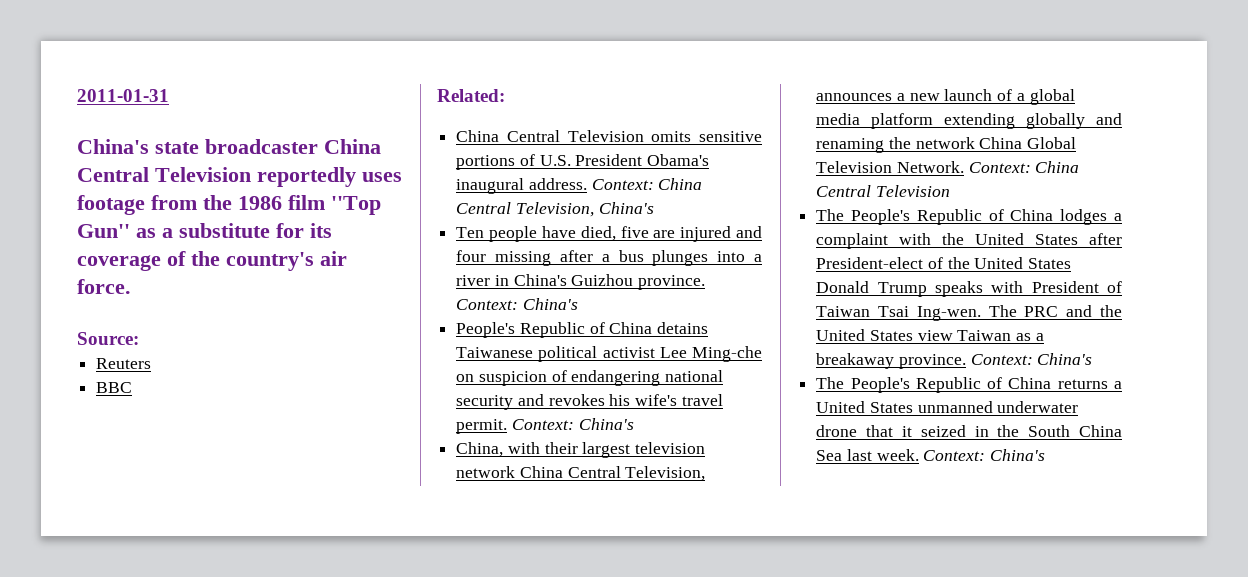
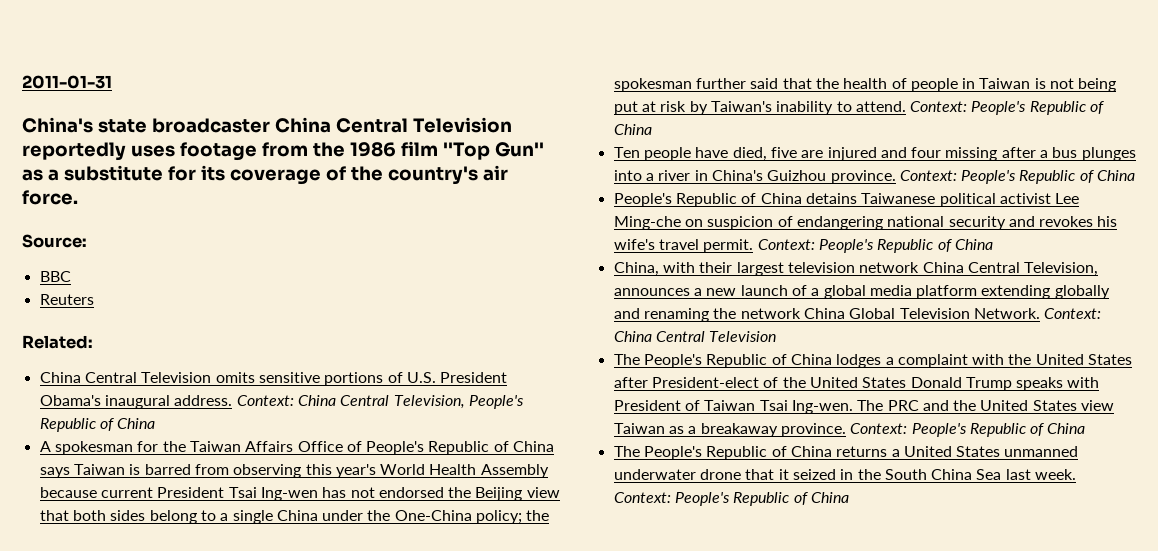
(139, 338) none -> [39,271,71,282] // BBC
[96,382,133,393] // BBC -> (94, 299) none
[598,202,654,214] China's -> [468,395,524,409] [39,418,156,432] [39,441,555,455] [39,464,549,478] [39,487,560,501] [39,510,550,524] [613,78,1117,92] [613,101,1105,115] [613,124,652,135] People's Republic of China // A spokesman for the Taiwan Affairs Office of People's Republic of China says Taiwan is barred from observing this year's World Health Assembly because current President Tsai Ing-wen has not endorsed the Beijing view that both sides belong to a single China under the One-China policy; the spokesman further said that the health of people in Taiwan is not being put at risk by Taiwan's inability to attend. Context: People's Republic of China
[522,298,578,310] China's -> [961,170,1136,184] People's Republic of China
[578,418,634,430] China's -> [818,239,993,253] People's Republic of China
[1037,353,1093,365] China's -> [911,423,1086,437] People's Republic of China
[990,449,1046,461] China's -> [674,492,849,506] People's Republic of China

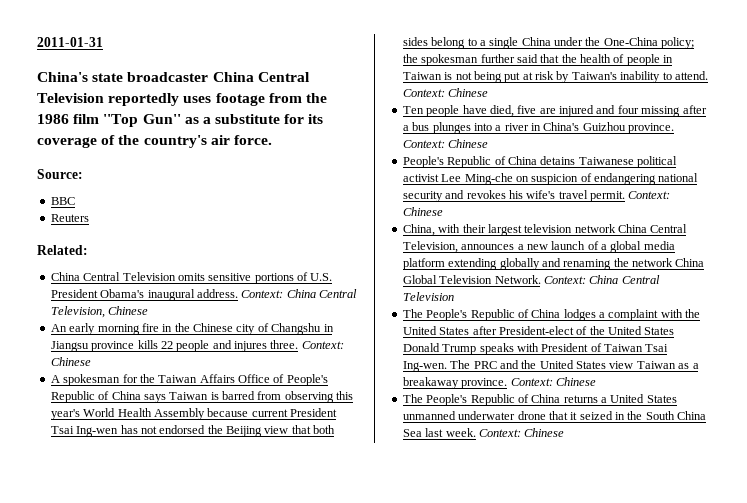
[468,395,524,409] [39,418,156,432] People's Republic of China -> [108,306,149,315] [50,323,334,335] [50,340,344,352] [50,357,91,366] Chinese // An early morning fire in the Chinese city of Changshu in Jiangsu province kills 22 people and injures three. Context: Chinese
[971,101,1105,115] [613,124,652,135] People's Republic of China -> [448,88,489,97] Chinese
[961,170,1136,184] People's Republic of China -> [448,139,489,148] Chinese
[818,239,993,253] People's Republic of China -> [402,207,443,216] Chinese
[911,423,1086,437] People's Republic of China -> [555,377,596,386] Chinese
[674,492,849,506] People's Republic of China -> [524,428,565,437] Chinese

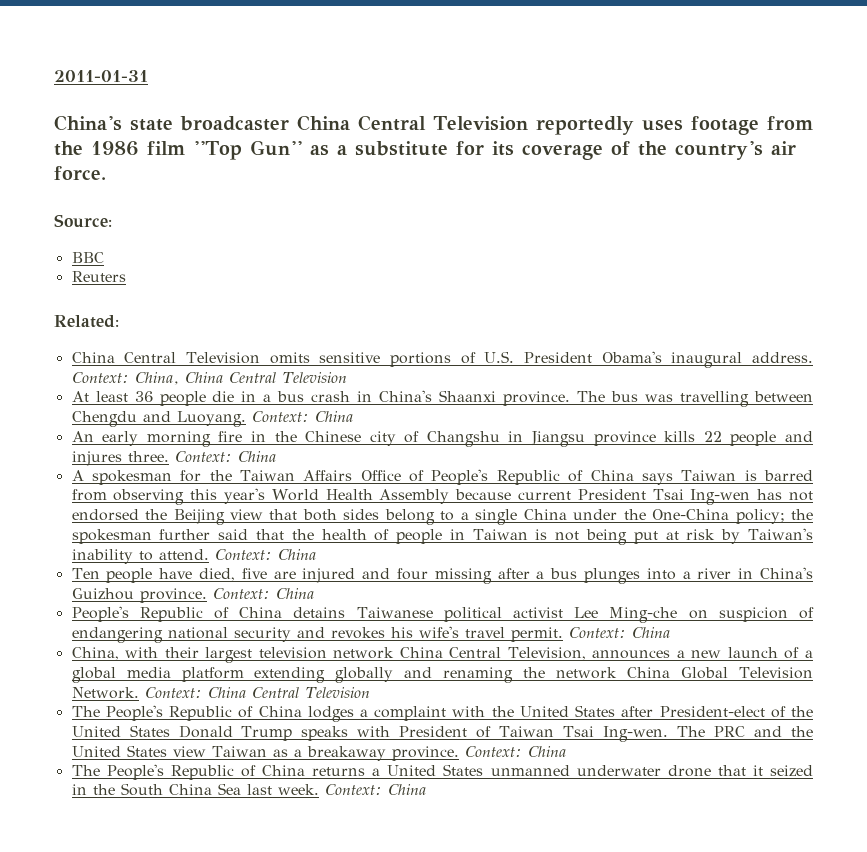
[286,289,357,298] [50,306,149,318] China Central Television, Chinese -> [134,372,347,385] [71,390,813,407] [71,411,353,427] China, China Central Television // At least 36 people die in a bus crash in China's Shaanxi province. The bus was travelling between Chengdu and Luoyang. Context: China
[50,357,91,366] Chinese -> [237,451,276,462] China
[448,88,489,97] Chinese -> [277,549,316,560] China
[448,139,489,148] Chinese -> [275,588,314,599] China
[402,207,443,216] Chinese -> [631,627,670,638] China
[555,377,596,386] Chinese -> [527,746,566,757] China
[524,428,565,437] Chinese -> [387,784,426,795] China

